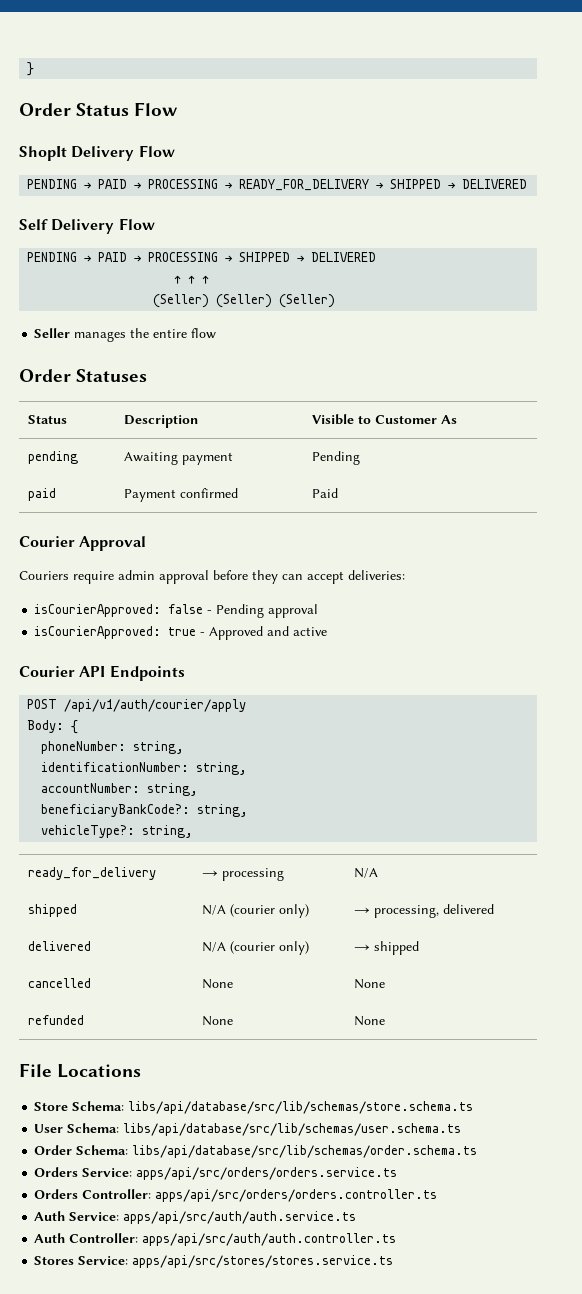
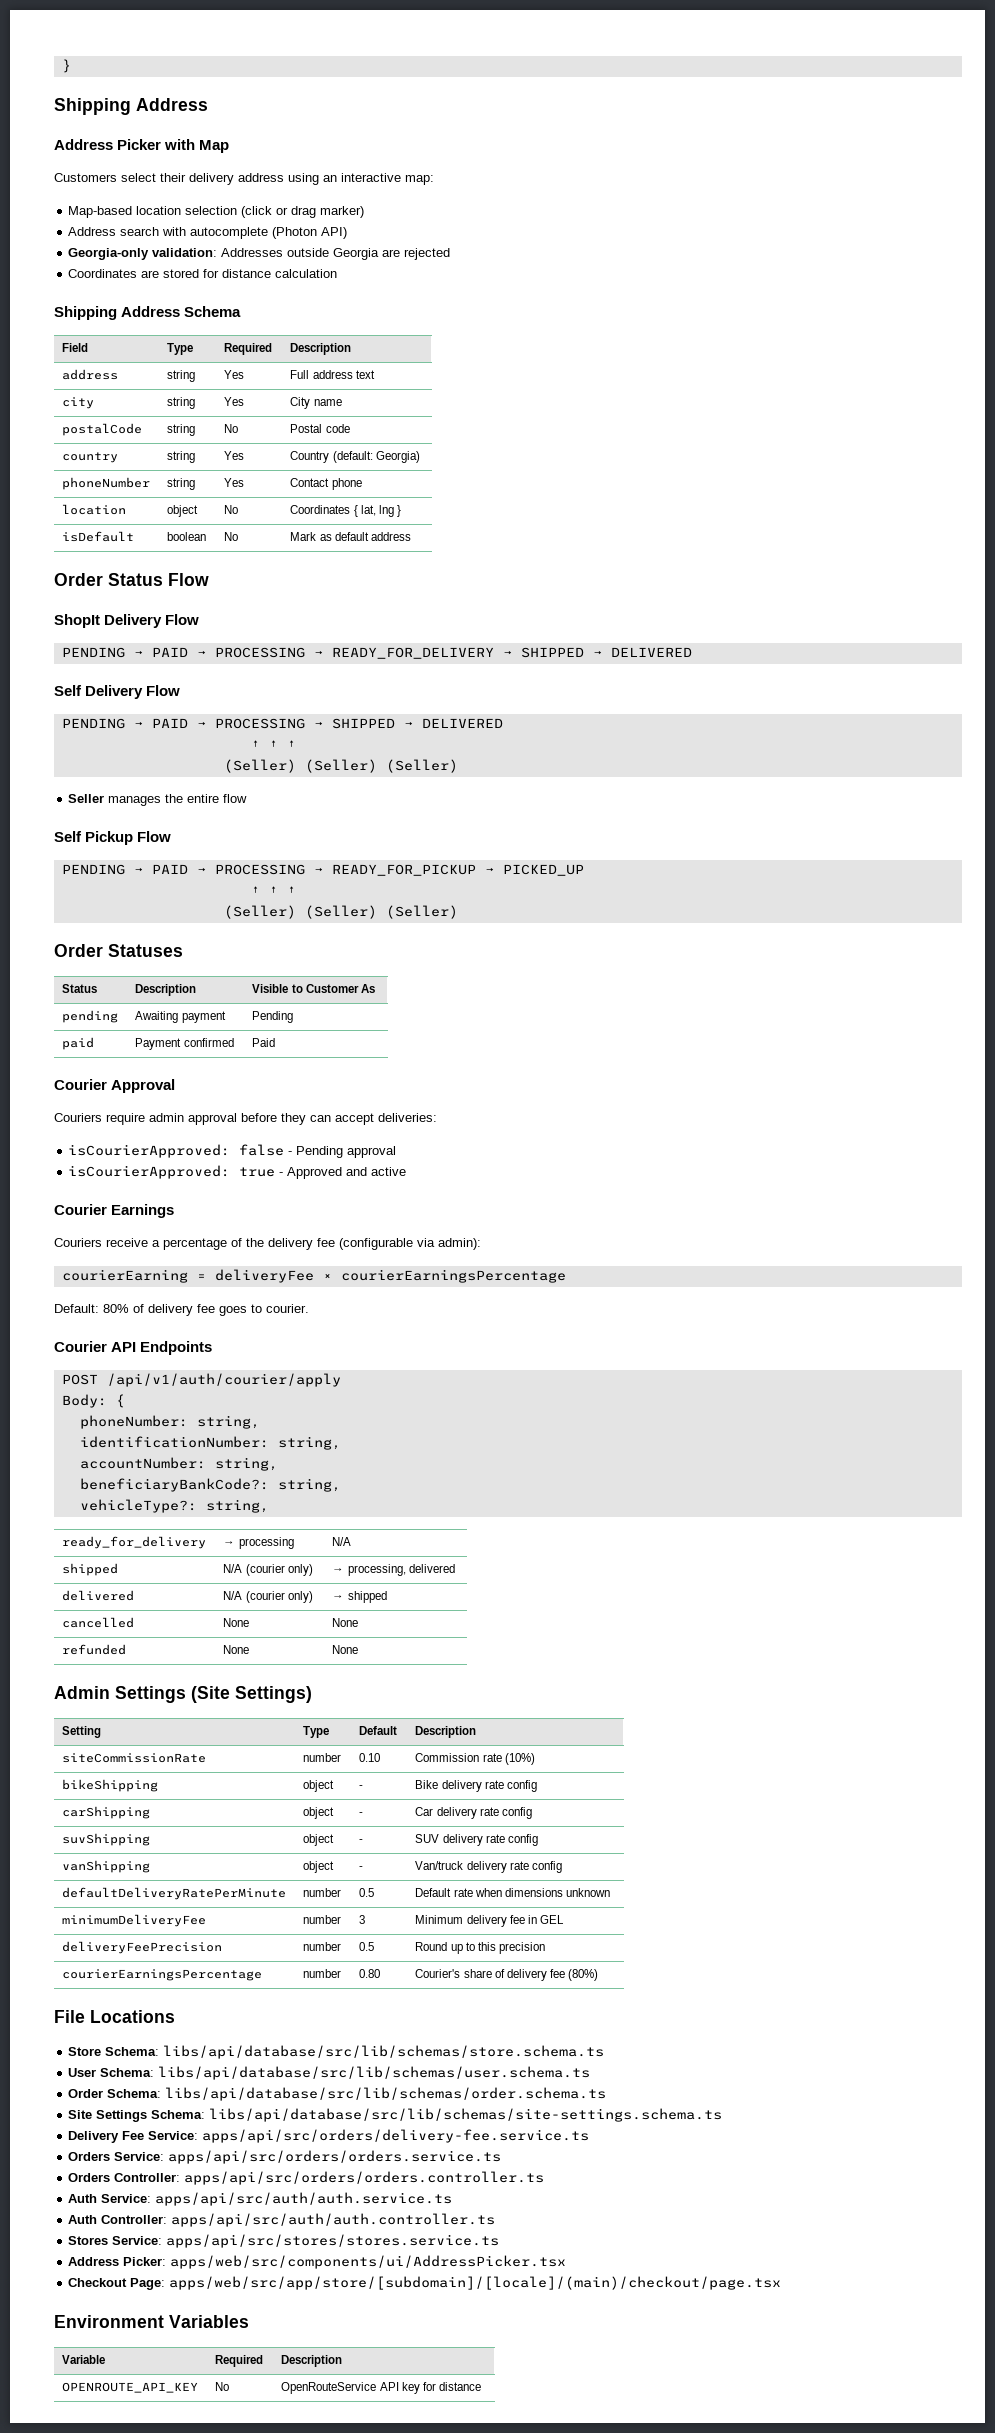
[27,62,35,76] } -> [61,59,71,73] [54,98,208,115] [54,139,230,153] [54,173,434,185] [68,206,365,218] [68,227,348,239] [68,248,451,260] [68,269,338,278] [54,306,242,320] [62,343,89,352] [167,343,194,355] [224,343,273,355] [290,343,352,355] [62,369,119,380] [167,370,196,382] [224,370,245,379] [290,370,375,379] [62,397,95,409] [167,397,196,409] [224,397,245,406] [290,397,342,409] [62,423,143,436] [167,424,196,436] [224,424,239,433] [290,424,350,433] [62,452,119,463] [167,451,196,463] [224,451,245,460] [290,451,420,463] [62,477,151,490] [167,478,196,490] [224,478,245,487] [290,478,362,490] [62,504,127,515] [167,505,199,517] [224,505,239,514] [290,505,401,517] [62,531,135,542] [167,532,207,541] [224,532,239,541] [290,532,411,541] } // Shipping Address // Address Picker with Map // Customers select their delivery address using an interactive map: // Map-based location selection (click or drag marker) // Address search with autocomplete (Photon API) // Georgia-only validation: Addresses outside Georgia are rejected // Coordinates are stored for distance calculation // Shipping Address Schema // Field | Type | Required | Description // address | string | Yes | Full address text // city | string | Yes | City name // postalCode | string | No | Postal code // country | string | Yes | Country (default: Georgia) // phoneNumber | string | Yes | Contact phone // location | object | No | Coordinates { lat, lng } // isDefault | boolean | No | Mark as default address
(217, 333) none -> [54,831,172,845] [61,864,584,876] [250,886,296,895] [223,905,458,919] // Self Pickup Flow // PENDING → PAID → PROCESSING → READY_FOR_PICKUP → PICKED_UP // ↑ ↑ ↑ // (Seller) (Seller) (Seller)
(328, 631) none -> [54,1204,175,1218] [54,1238,481,1250] [61,1269,566,1283] [54,1304,309,1316] // Courier Earnings // Couriers receive a percentage of the delivery fee (configurable via admin): // courierEarning = deliveryFee × courierEarningsPercentage // Default: 80% of delivery fee goes to courier.
(386, 1021) none -> [54,1686,312,1703] [62,1726,102,1738] [303,1726,330,1738] [359,1726,398,1735] [415,1726,477,1738] [62,1753,207,1763] [303,1753,342,1762] [359,1753,381,1762] [415,1753,535,1765] [62,1779,159,1792] [303,1780,335,1792] [359,1785,364,1789] [415,1780,537,1792] [62,1806,151,1819] [303,1807,335,1819] [359,1812,364,1816] [415,1807,532,1819] [62,1833,151,1846] [303,1834,335,1846] [359,1839,364,1843] [415,1834,538,1846] [62,1860,151,1873] [303,1861,335,1873] [359,1866,364,1870] [415,1861,562,1873] [62,1887,287,1900] [303,1888,342,1897] [359,1888,375,1897] [415,1888,610,1897] [62,1914,207,1927] [303,1915,342,1924] [359,1915,366,1924] [415,1915,564,1927] [62,1941,223,1954] [303,1942,342,1951] [359,1942,375,1951] [415,1942,545,1954] [62,1969,263,1981] [303,1969,342,1978] [359,1969,381,1978] [415,1969,598,1981] // Admin Settings (Site Settings) // Setting | Type | Default | Description // siteCommissionRate | number | 0.10 | Commission rate (10%) // bikeShipping | object | - | Bike delivery rate config // carShipping | object | - | Car delivery rate config // suvShipping | object | - | SUV delivery rate config // vanShipping | object | - | Van/truck delivery rate config // defaultDeliveryRatePerMinute | number | 0.5 | Default rate when dimensions unknown // minimumDeliveryFee | number | 3 | Minimum delivery fee in GEL // deliveryFeePrecision | number | 0.5 | Round up to this precision // courierEarningsPercentage | number | 0.80 | Courier's share of delivery fee (80%)
(478, 1151) none -> [68,2108,723,2122] [68,2129,590,2143] // Site Settings Schema: libs/api/database/src/lib/schemas/site-settings.schema.ts // Delivery Fee Service: apps/api/src/orders/delivery-fee.service.ts
(394, 1261) none -> [68,2255,567,2269] [68,2276,782,2290] [54,2315,249,2328] [62,2355,106,2364] [215,2355,264,2367] [281,2355,343,2367] [62,2382,199,2393] [215,2382,230,2391] [281,2382,481,2394] // Address Picker: apps/web/src/components/ui/AddressPicker.tsx // Checkout Page: apps/web/src/app/store/[subdomain]/[locale]/(main)/checkout/page.tsx // Environment Variables // Variable | Required | Description // OPENROUTE_API_KEY | No | OpenRouteService API key for distance

